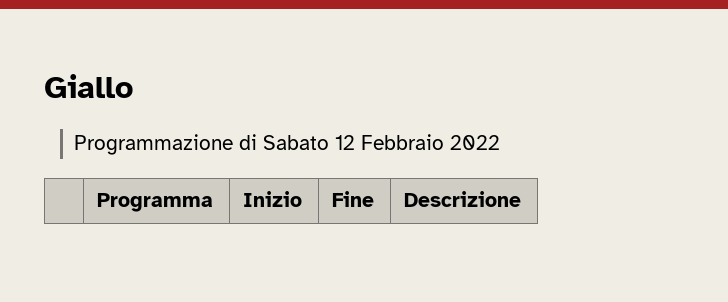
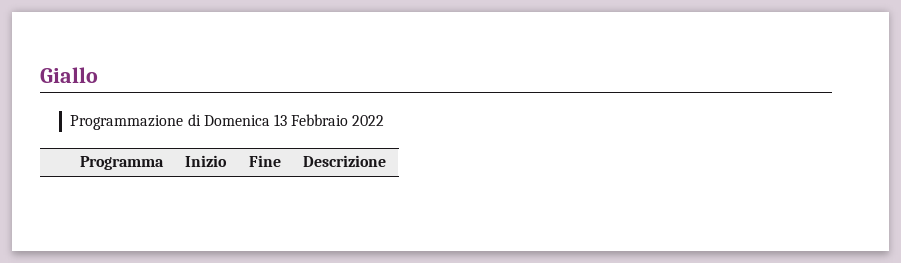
[263,135,356,150] Sabato 12 -> [203,114,287,126] Domenica 13

